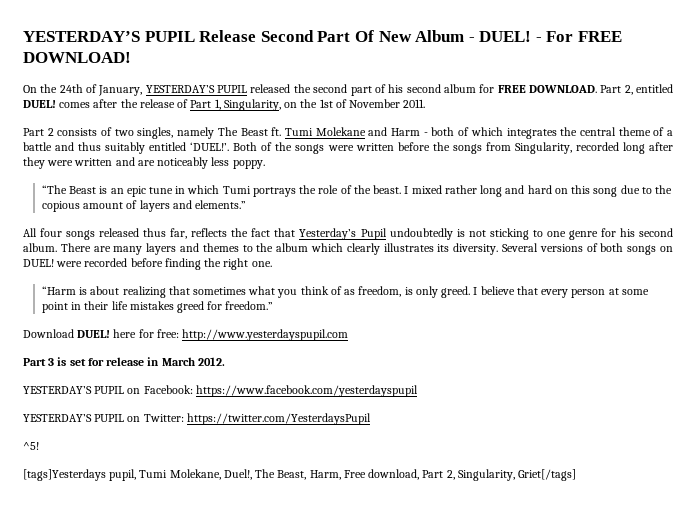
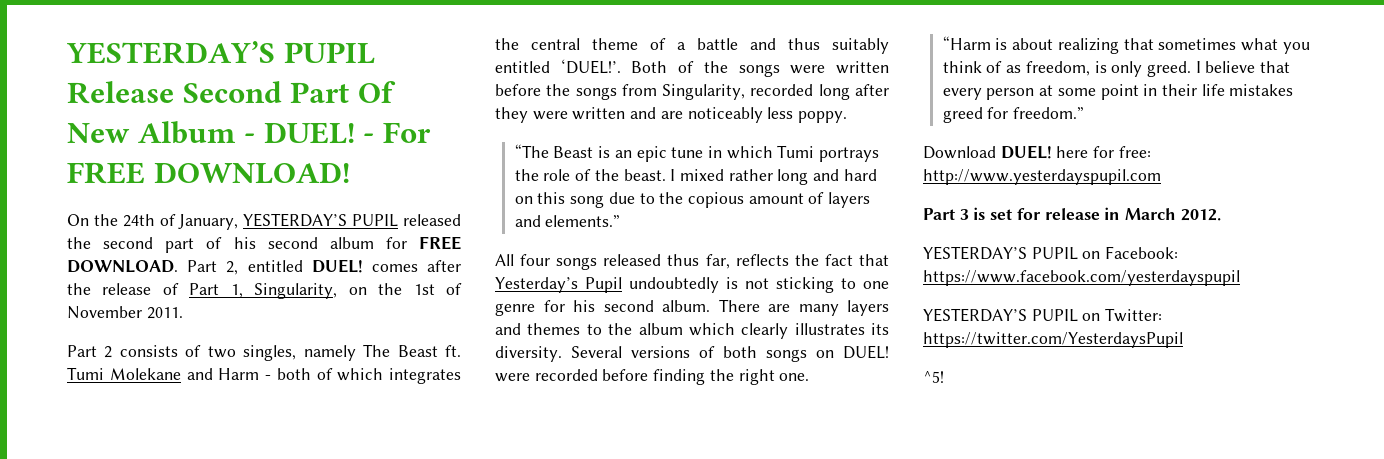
[23,469,577,481] // [tags]Yesterdays pupil, Tumi Molekane, Duel!, The Beast, Harm, Free download, Part 2, Singularity, Griet[/tags] -> (944, 377) none

